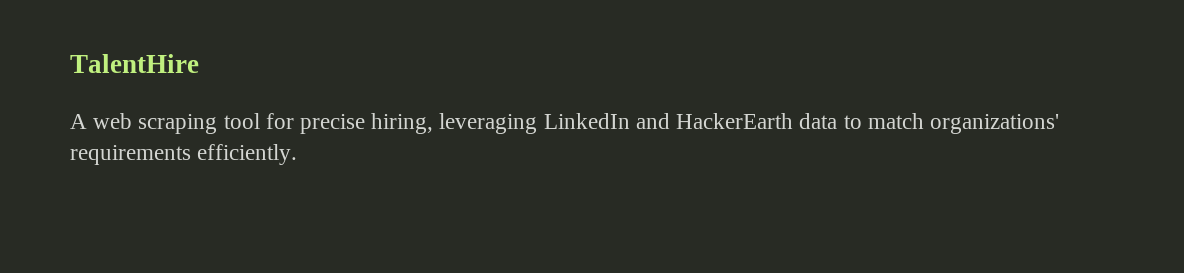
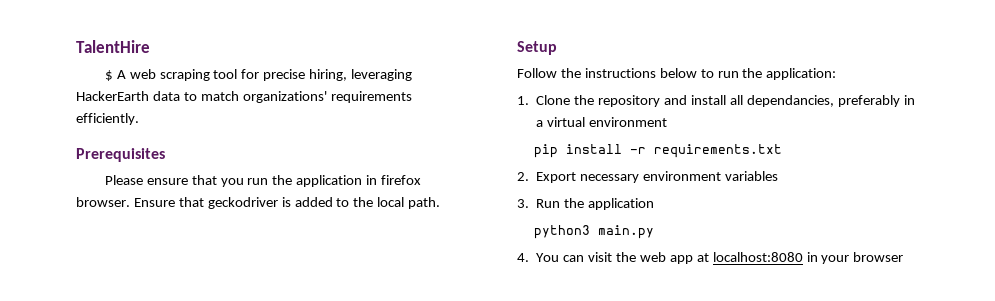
(199, 63) none -> [104,70,113,81] $
[543,113,670,129] LinkedIn and -> (413, 75) none
(298, 154) none -> [76,148,165,162] [104,175,422,187] [76,197,441,209] [517,41,557,55] [517,68,837,80] [517,95,915,107] [536,117,668,127] [534,144,783,158] [517,171,778,183] [517,198,655,210] [534,225,655,239] [517,252,904,264] // Prerequisites // Please ensure that you run the application in firefox browser. Ensure that geckodriver is added to the local path. // Setup // Follow the instructions below to run the application: // 1. Clone the repository and install all dependancies, preferably in a virtual environment // pip install -r requirements.txt // 2. Export necessary environment variables // 3. Run the application // python3 main.py // 4. You can visit the web app at localhost:8080 in your browser

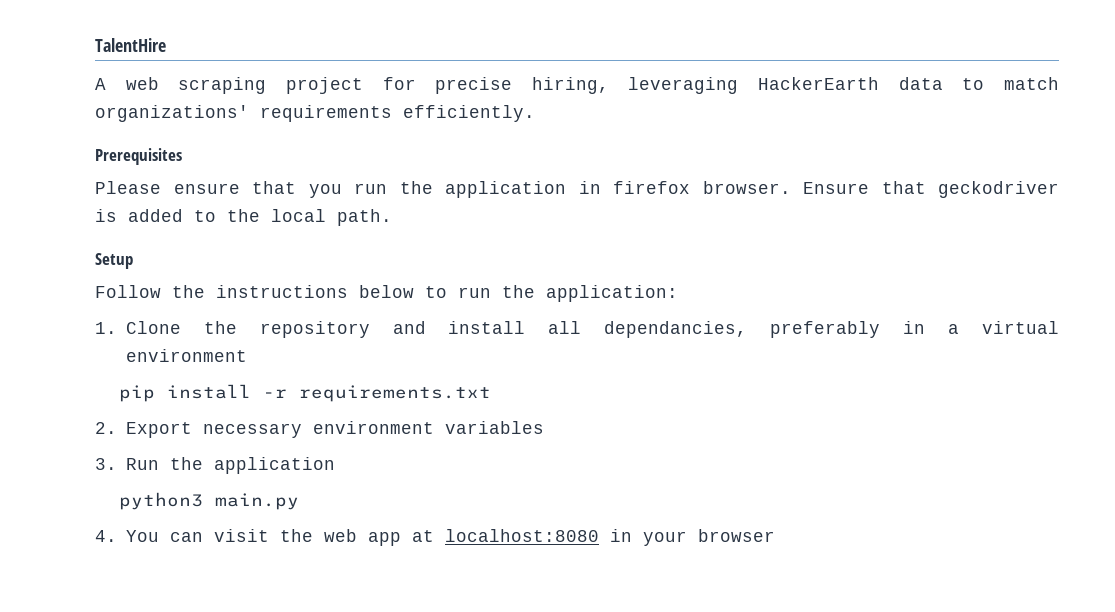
[104,70,113,81] $ -> (166, 45) none
[213,69,238,79] tool -> [285,77,363,94] project

